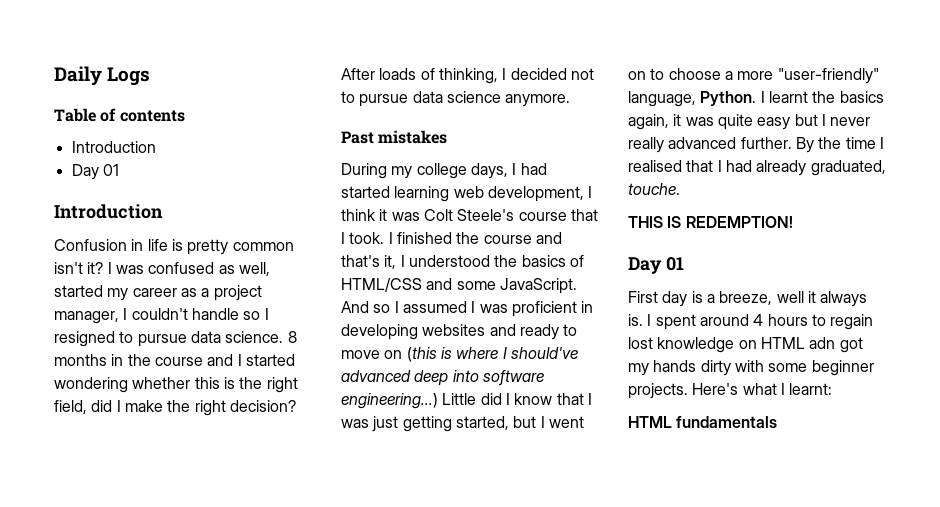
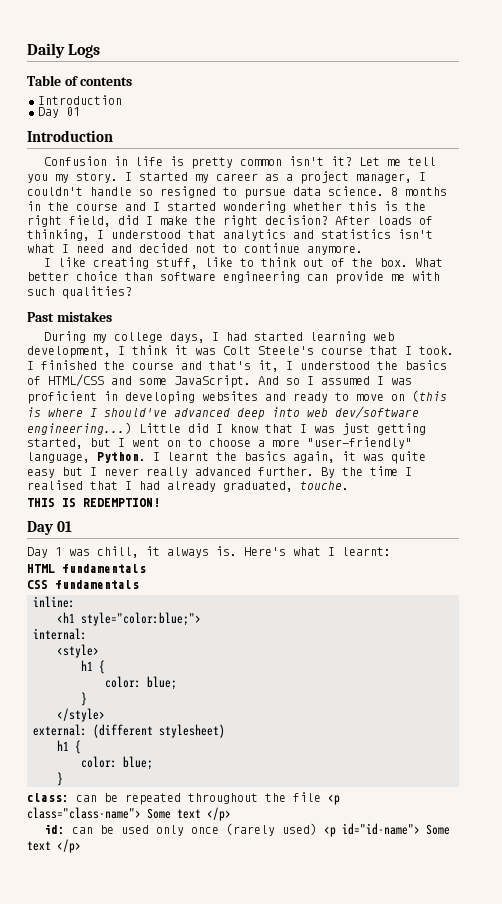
[107,262,270,276] I was confused as well, -> [358,157,436,166] [27,172,132,183] Let me tell you my story. I
[264,308,269,320] I -> (153, 192) none
[510,68,594,80] [341,91,571,107] decided not to pursue data science anymore. -> [111,229,433,241] [27,243,363,255] [43,257,443,269] [27,271,440,284] [27,286,132,299] understood that analytics and statistics isn't what I need and decided not to continue anymore. // I like creating stuff, like to think out of the box. What better choice than software engineering can provide me with such qualities?
[482,370,544,386] software -> [307,406,419,419] web dev/software
[628,291,868,307] [628,314,874,330] [628,337,863,353] [628,360,874,376] [628,383,688,399] First day is a breeze, well it always is. I spent around 4 hours to regain lost knowledge on HTML adn got my hands dirty with some beginner projects. -> [27,546,237,558] Day 1 was chill, it always is.
(778, 422) none -> [27,580,139,589] [33,596,75,608] [57,612,201,626] [33,628,87,640] [57,644,99,658] [81,660,105,674] [105,676,177,690] [81,692,87,706] [57,708,105,722] [33,724,225,738] [57,740,81,754] [81,756,153,770] [57,772,63,786] [27,792,340,805] [27,807,231,821] [43,823,450,837] [27,839,81,853] // CSS fundamentals // inline: // <h1 style="color:blue;"> // internal: // <style> // h1 { // color: blue; // } // </style> // external: (different stylesheet) // h1 { // color: blue; // } // class: can be repeated throughout the file <p class="class-name"> Some text </p> // id: can be used only once (rarely used) <p id="id-name"> Some text </p>

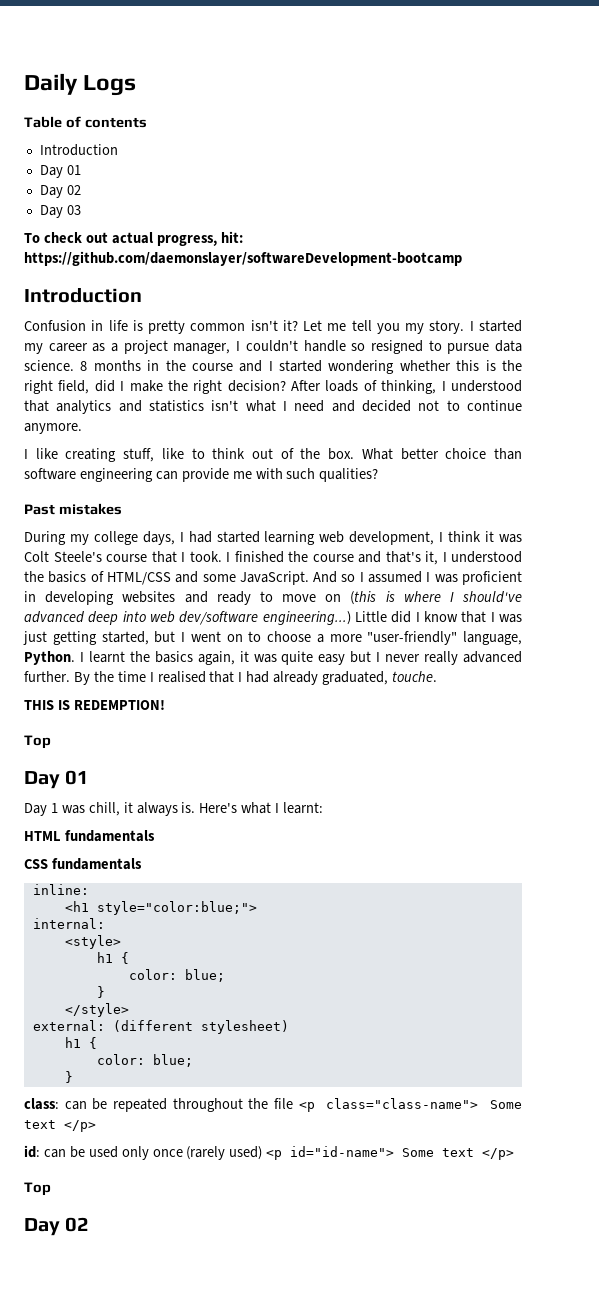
(80, 111) none -> [39,185,81,198] [39,205,81,218] [24,231,243,246] [24,251,462,266] // Day 02 // Day 03 // To check out actual progress, hit: https://github.com/daemonslayer/softwareDevelopment-bootcamp
(160, 502) none -> [24,735,51,749] // Top
(81, 846) none -> [24,1182,51,1196] [24,1217,90,1236] // Top // Day 02

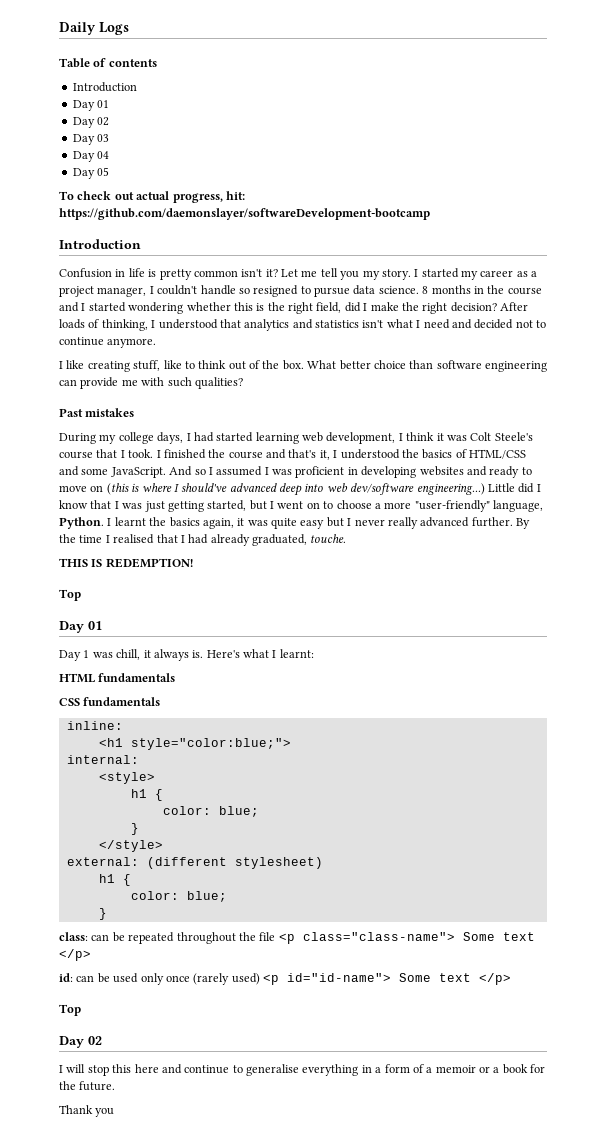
(81, 210) none -> [72,151,110,162] [72,167,110,179] // Day 04 // Day 05
(90, 1224) none -> [59,1064,546,1076] [59,1081,116,1091] [59,1105,115,1117] // I will stop this here and continue to generalise everything in a form of a memoir or a book for the future. // Thank you

